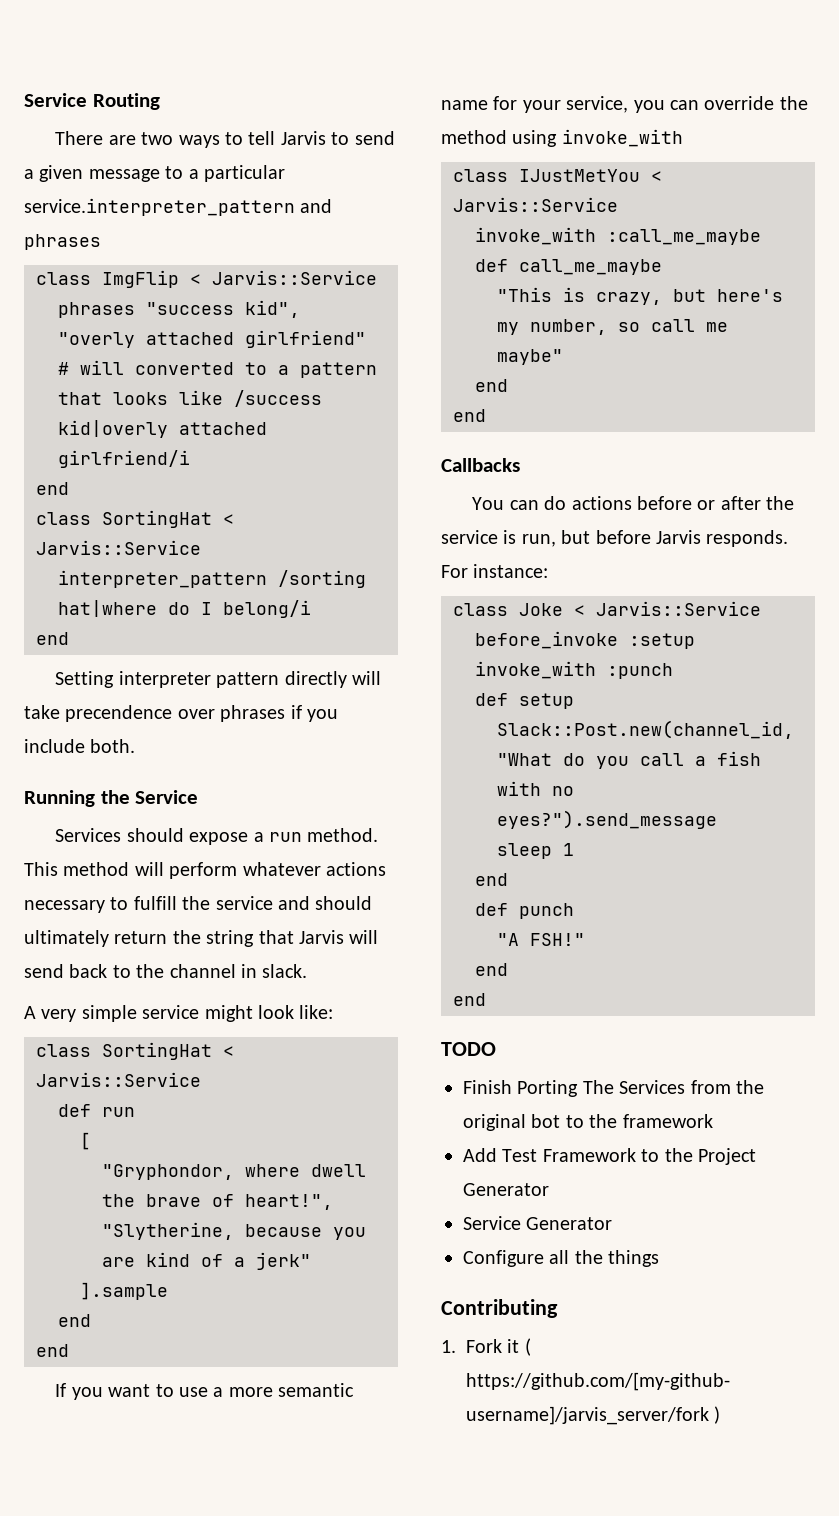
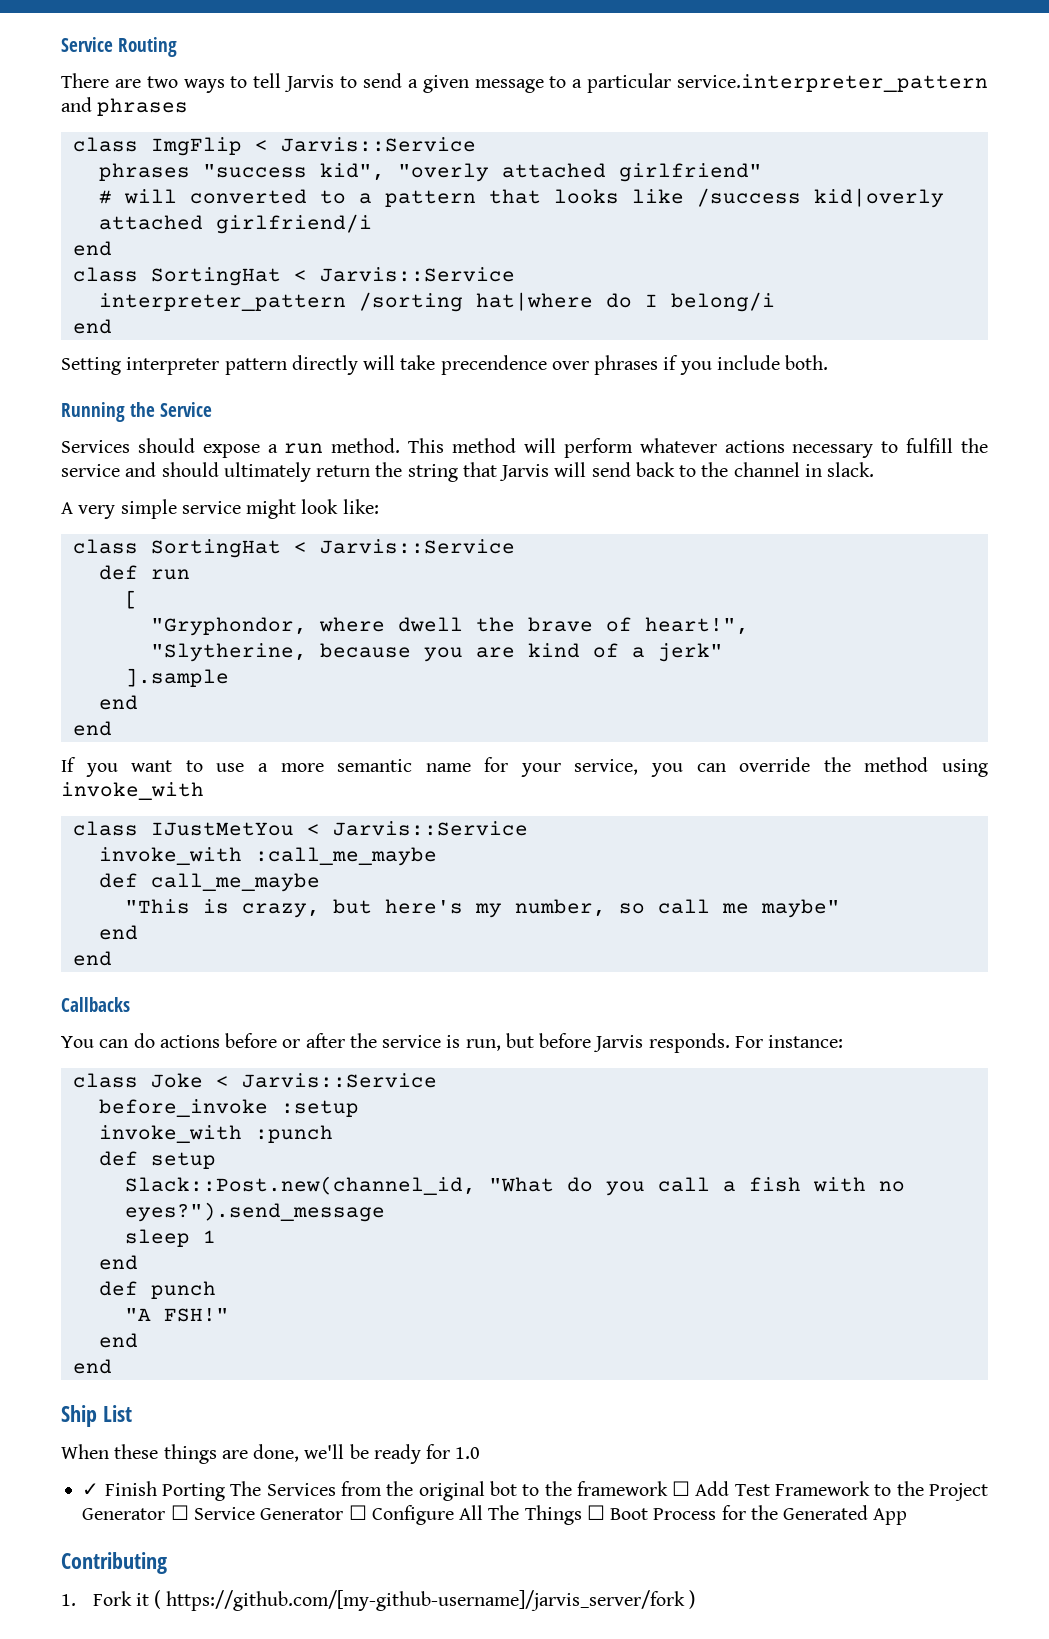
[441,1042,496,1056] TODO // -> [61,1405,132,1427] [61,1444,481,1464] [82,1483,100,1496] Ship List // When these things are done, we'll be ready for 1.0 // ✓
(713, 1121) // -> [672,1481,691,1496] ☐
(549, 1189) // -> [170,1505,189,1520] ☐
[463,1250,660,1267] // Configure all the things -> [348,1505,908,1525] ☐ Configure All The Things ☐ Boot Process for the Generated App

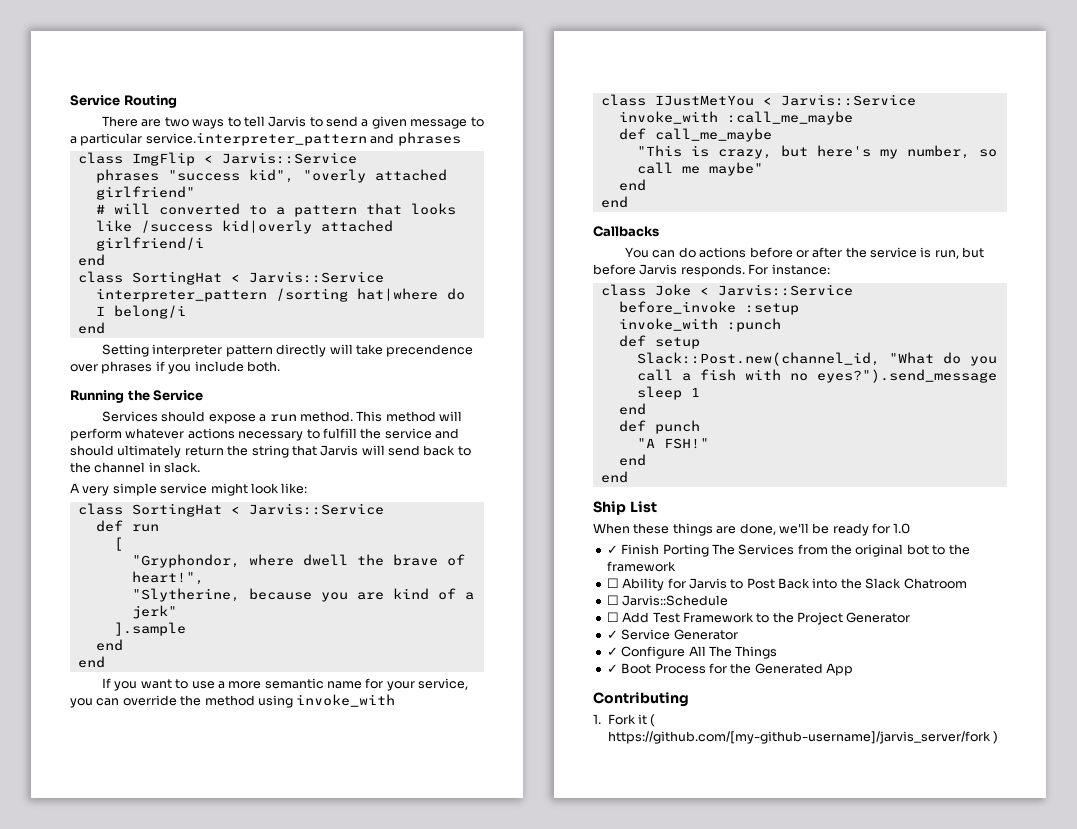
(668, 1488) none -> [606,578,967,591] [606,595,729,606] // ☐ Ability for Jarvis to Post Back into the Slack Chatroom // ☐ Jarvis::Schedule //
[170,1505,189,1520] ☐ -> [606,630,618,639] // ✓
[348,1505,367,1520] ☐ -> [606,647,618,656] // ✓
[586,1505,605,1520] ☐ -> [606,664,618,673] // ✓

